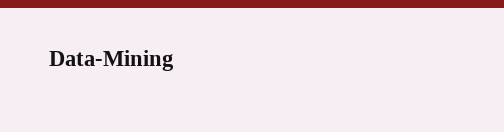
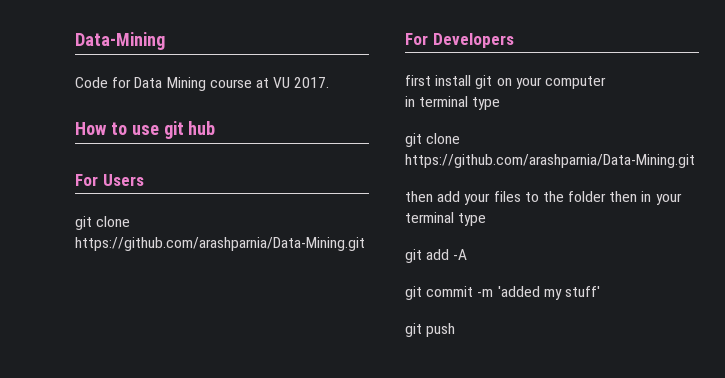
(174, 60) none -> [75,77,330,91] [75,121,216,139] [75,174,144,186] [75,216,131,230] [75,237,365,251] [405,33,514,48] [405,75,606,89] [405,96,501,110] [405,133,461,147] [405,154,695,168] [405,191,682,205] [405,212,487,226] [405,249,468,263] [405,286,600,300] [405,323,456,337] // Code for Data Mining course at VU 2017. // How to use git hub // For Users // git clone https://github.com/arashparnia/Data-Mining.git // For Developers // first install git on your computer // in terminal type // git clone https://github.com/arashparnia/Data-Mining.git // then add your files to the folder then in your terminal type // git add -A // git commit -m 'added my stuff' // git push

